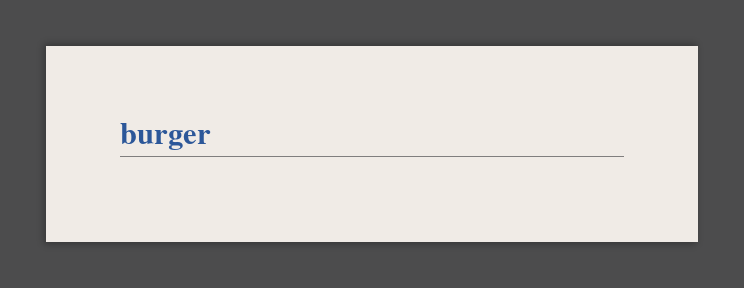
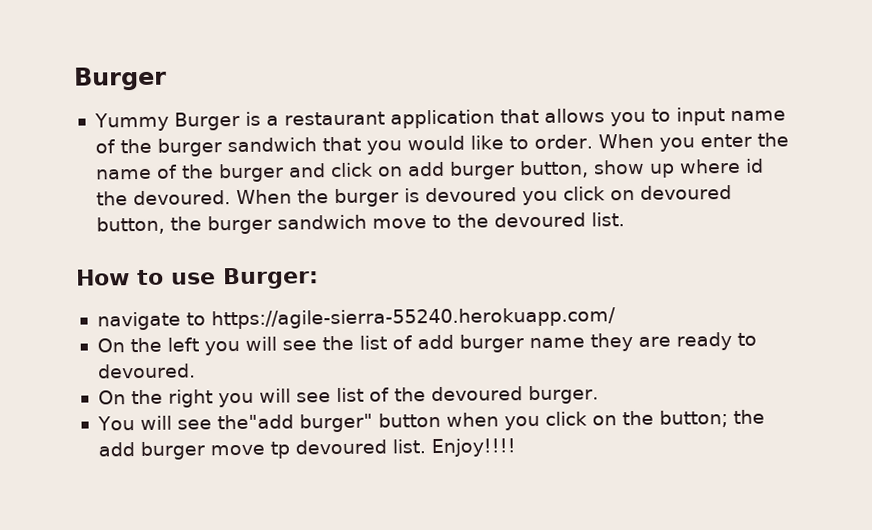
[120,123,211,150] burger -> [73,66,167,91] [93,107,786,132] [94,132,789,157] [95,158,764,183] [95,185,732,208] [95,212,625,235] [76,267,319,290] [96,307,616,331] [96,332,757,356] [96,363,196,379] [97,385,599,408] [96,409,765,433] [97,438,516,461] Burger // Yummy Burger is a restaurant application that allows you to input name of the burger sandwich that you would like to order. When you enter the name of the burger and click on add burger button, show up where id the devoured. When the burger is devoured you click on devoured button, the burger sandwich move to the devoured list. // How to use Burger: // navigate to https://agile-sierra-55240.herokuapp.com/ // On the left you will see the list of add burger name they are ready to devoured. // On the right you will see list of the devoured burger. // You will see the"add burger" button when you click on the button; the add burger move tp devoured list. Enjoy!!!!

